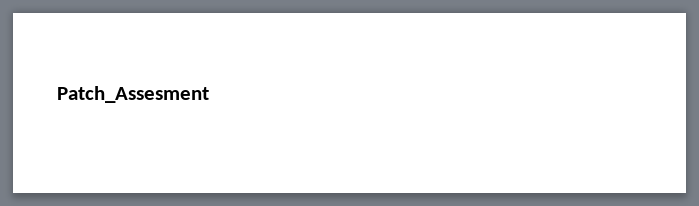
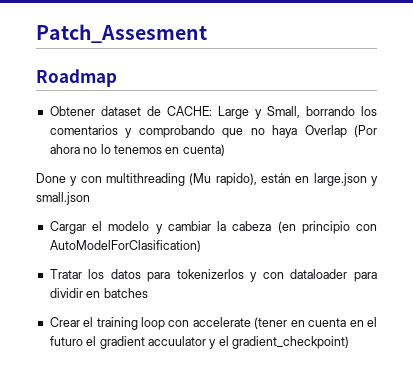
(209, 94) none -> [36,69,117,87] [49,106,377,119] [49,125,377,138] [49,144,225,156] [36,173,378,186] [36,192,90,205] [49,221,377,234] [49,240,201,252] [49,269,377,282] [49,288,148,298] [49,317,378,330] [49,336,349,349] // Roadmap // Obtener dataset de CACHE: Large y Small, borrando los comentarios y comprobando que no haya Overlap (Por ahora no lo tenemos en cuenta) // Done y con multithreading (Mu rapido), están en large.json y small.json // Cargar el modelo y cambiar la cabeza (en principio con AutoModelForClasification) // Tratar los datos para tokenizerlos y con dataloader para dividir en batches // Crear el training loop con accelerate (tener en cuenta en el futuro el gradient accuulator y el gradient_checkpoint)

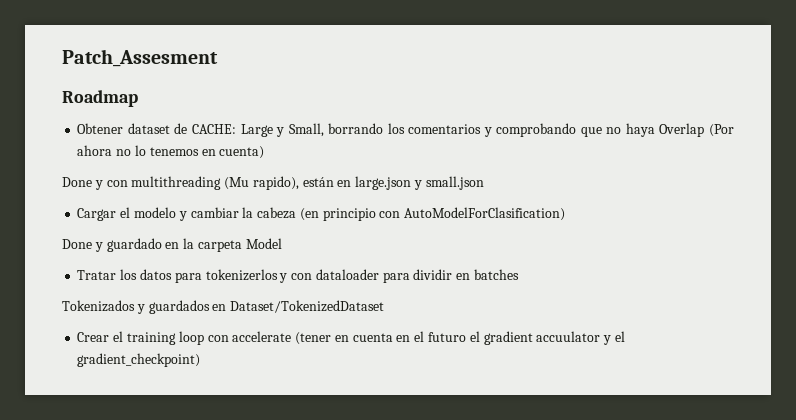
(201, 246) none -> [62,238,282,252] // Done y guardado en la carpeta Model
(148, 293) none -> [62,300,385,314] // Tokenizados y guardados en Dataset/TokenizedDataset

